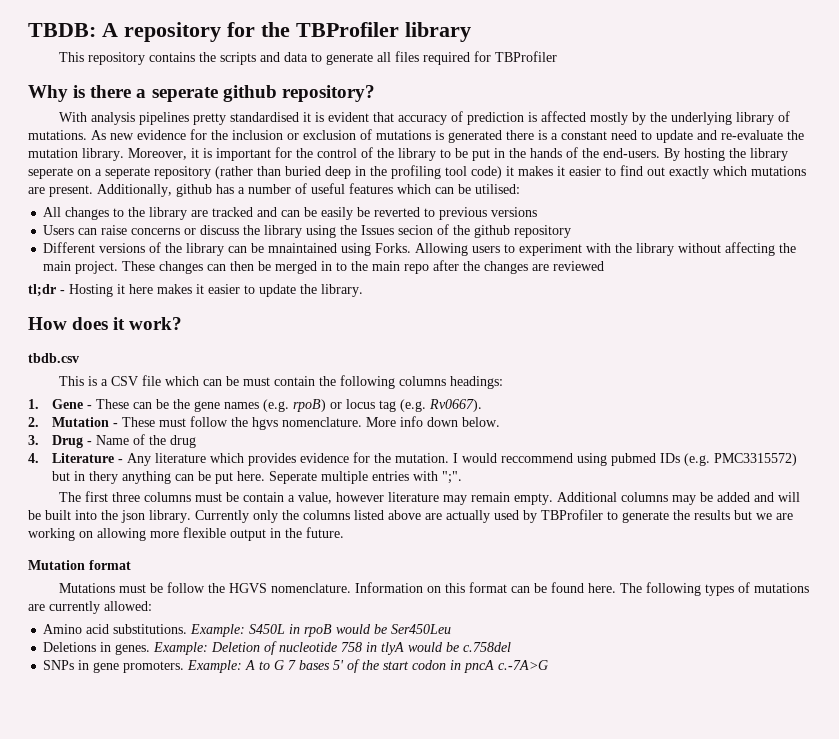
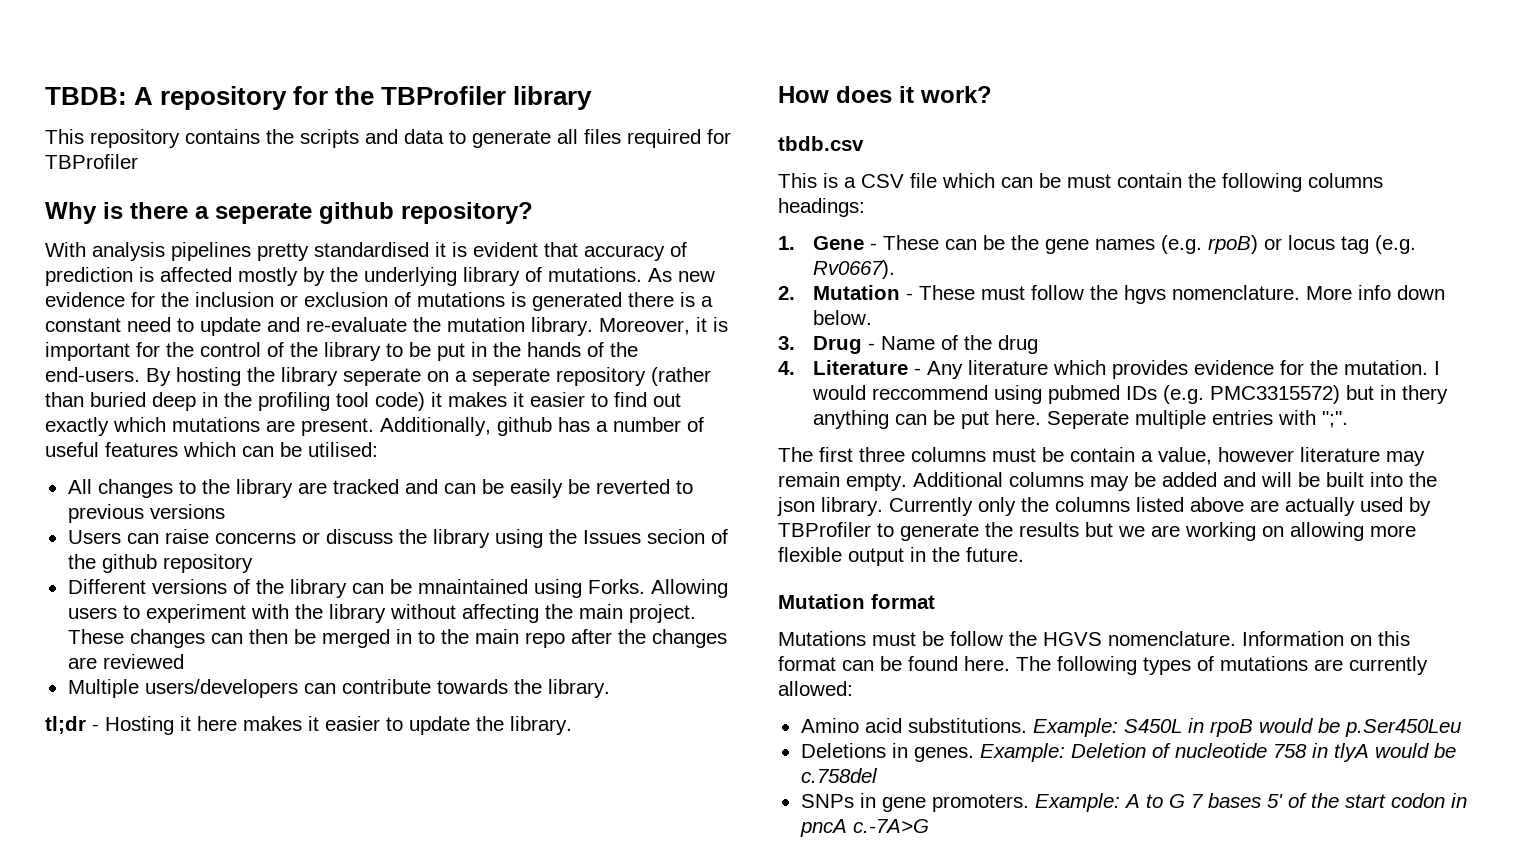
(605, 266) none -> [67,679,610,698] // Multiple users/developers can contribute towards the library.
[391,624,452,634] Ser450Leu -> [1344,719,1461,737] p.Ser450Leu

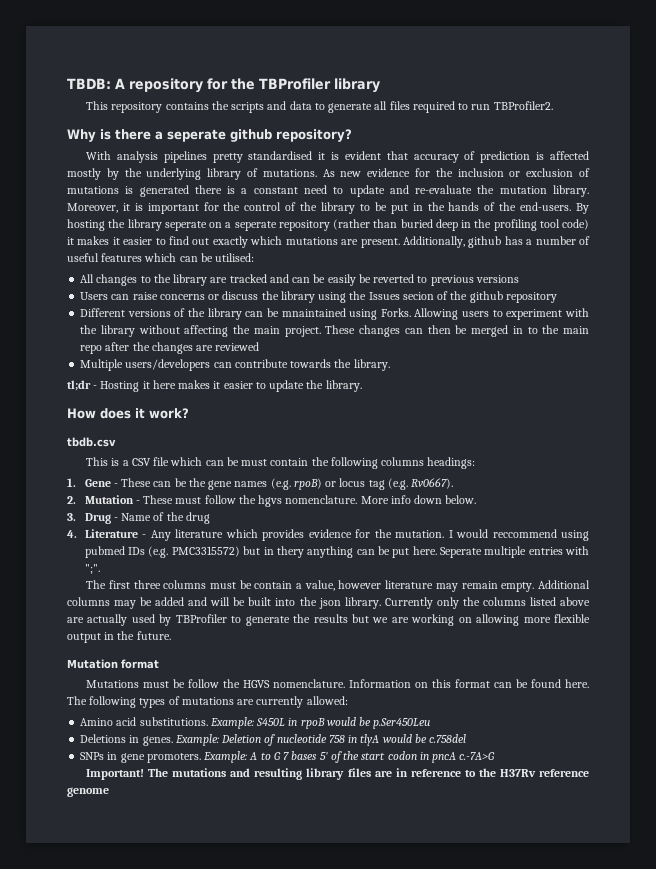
[707,129,731,144] [45,154,138,169] for TBProfiler -> [458,101,553,110] to run TBProfiler2.
(929, 826) none -> [86,768,589,780] [67,787,109,797] // Important! The mutations and resulting library files are in reference to the H37Rv reference genome

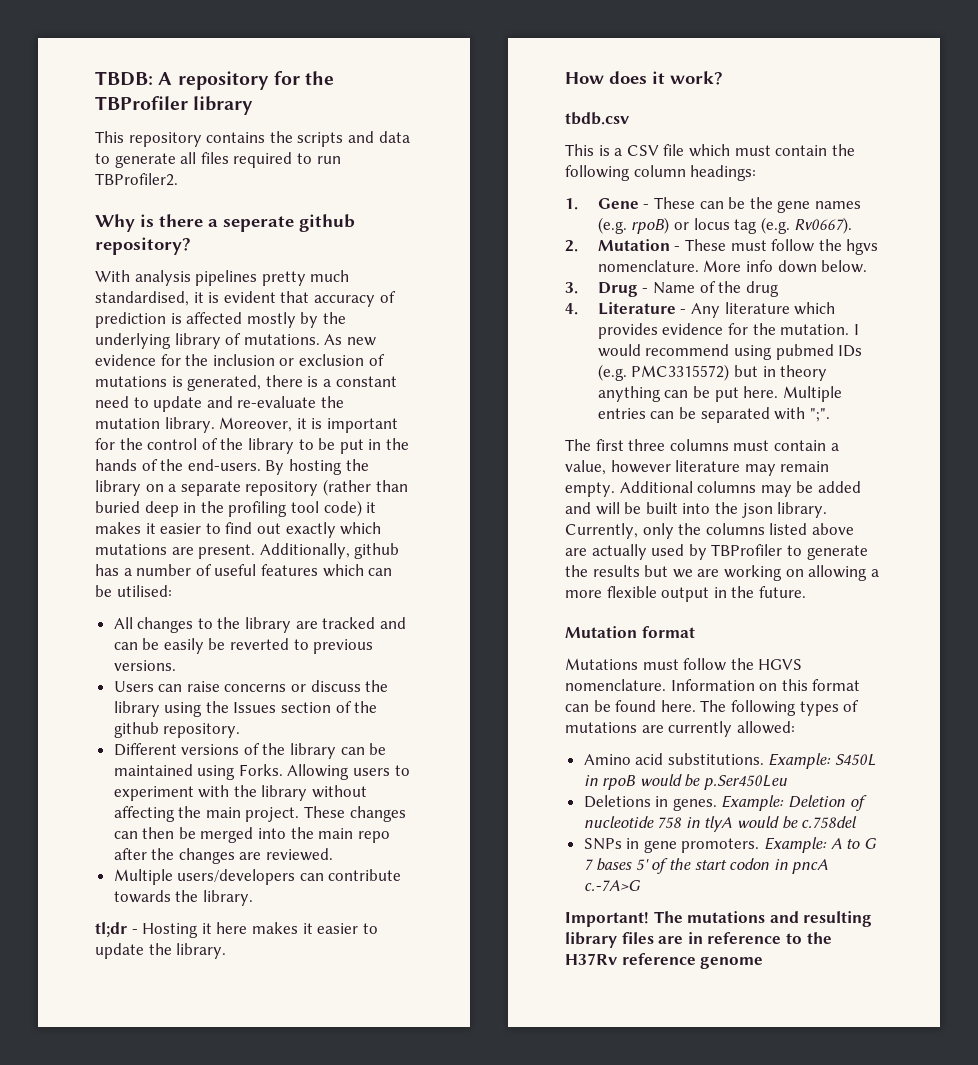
[248,151,313,160] standardised -> [310,270,350,282] [95,291,189,306] much standardised,
[139,185,189,197] generated -> [187,375,262,391] generated,
[164,221,207,231] seperate -> (141, 488) none
[234,221,277,231] seperate -> [180,481,241,496] separate
[475,275,519,283] versions -> [113,660,176,671] versions.
[402,292,434,300] secion -> [281,702,332,713] section
[505,292,557,303] repository -> [163,723,241,738] repository.
[281,308,346,317] mnaintained -> [113,764,193,776] maintained
[512,326,538,334] in to -> [258,828,287,839] into
[215,342,260,351] reviewed -> [266,848,334,861] reviewed.
[205,457,239,466] can be -> (730, 150) none
[381,457,425,466] columns -> [633,165,686,177] column
[492,529,557,538] reccommend -> [645,344,730,356] recommend
[276,546,304,558] thery -> [780,365,828,381] theory
[439,546,563,558] Seperate multiple entries -> [782,386,842,402] [597,407,770,423] Multiple entries can be separated
[239,580,252,589] be -> (770, 445) none
[384,597,433,609] Currently -> [565,523,638,539] Currently,
(520, 620) none -> [870,569,879,577] a
[173,679,186,688] be -> (679, 664) none

